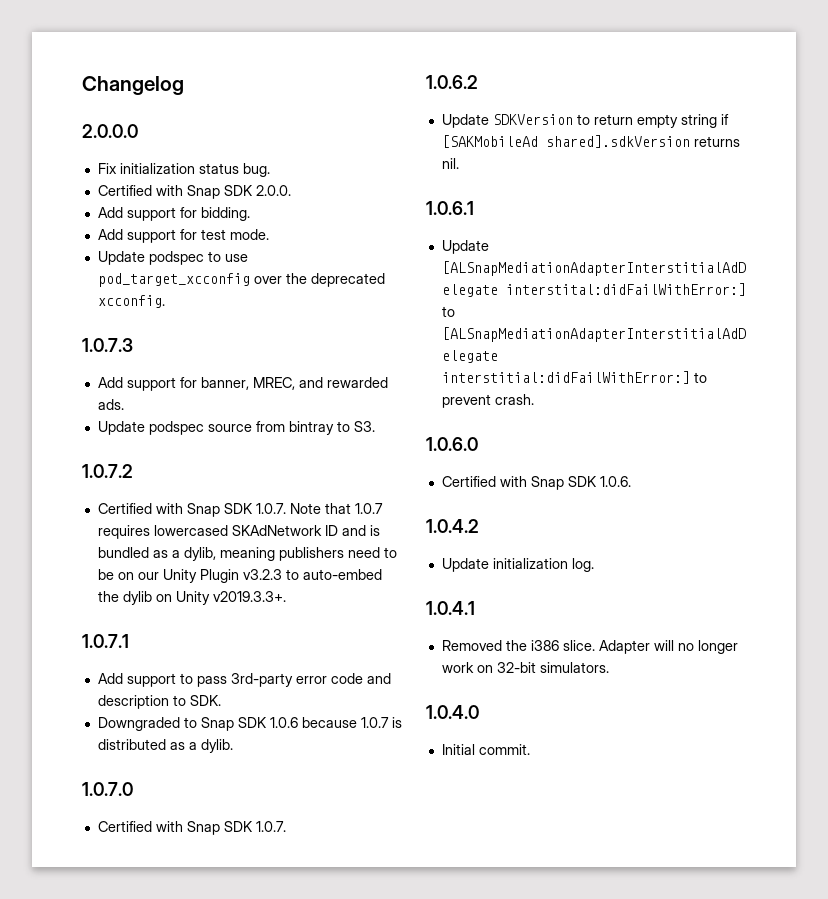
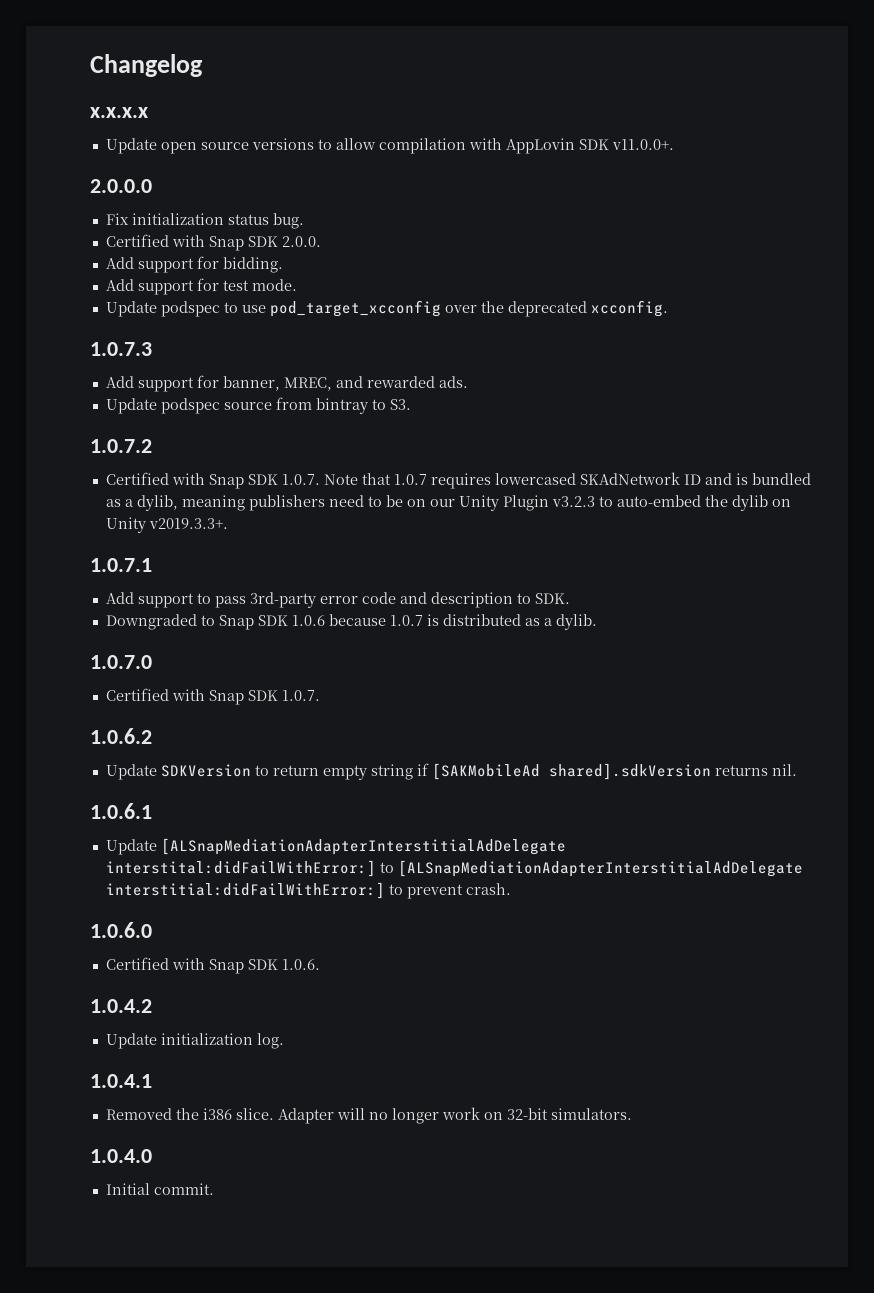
(184, 85) none -> [90,107,148,118] [105,138,674,154] // x.x.x.x // Update open source versions to allow compilation with AppLovin SDK v11.0.0+.

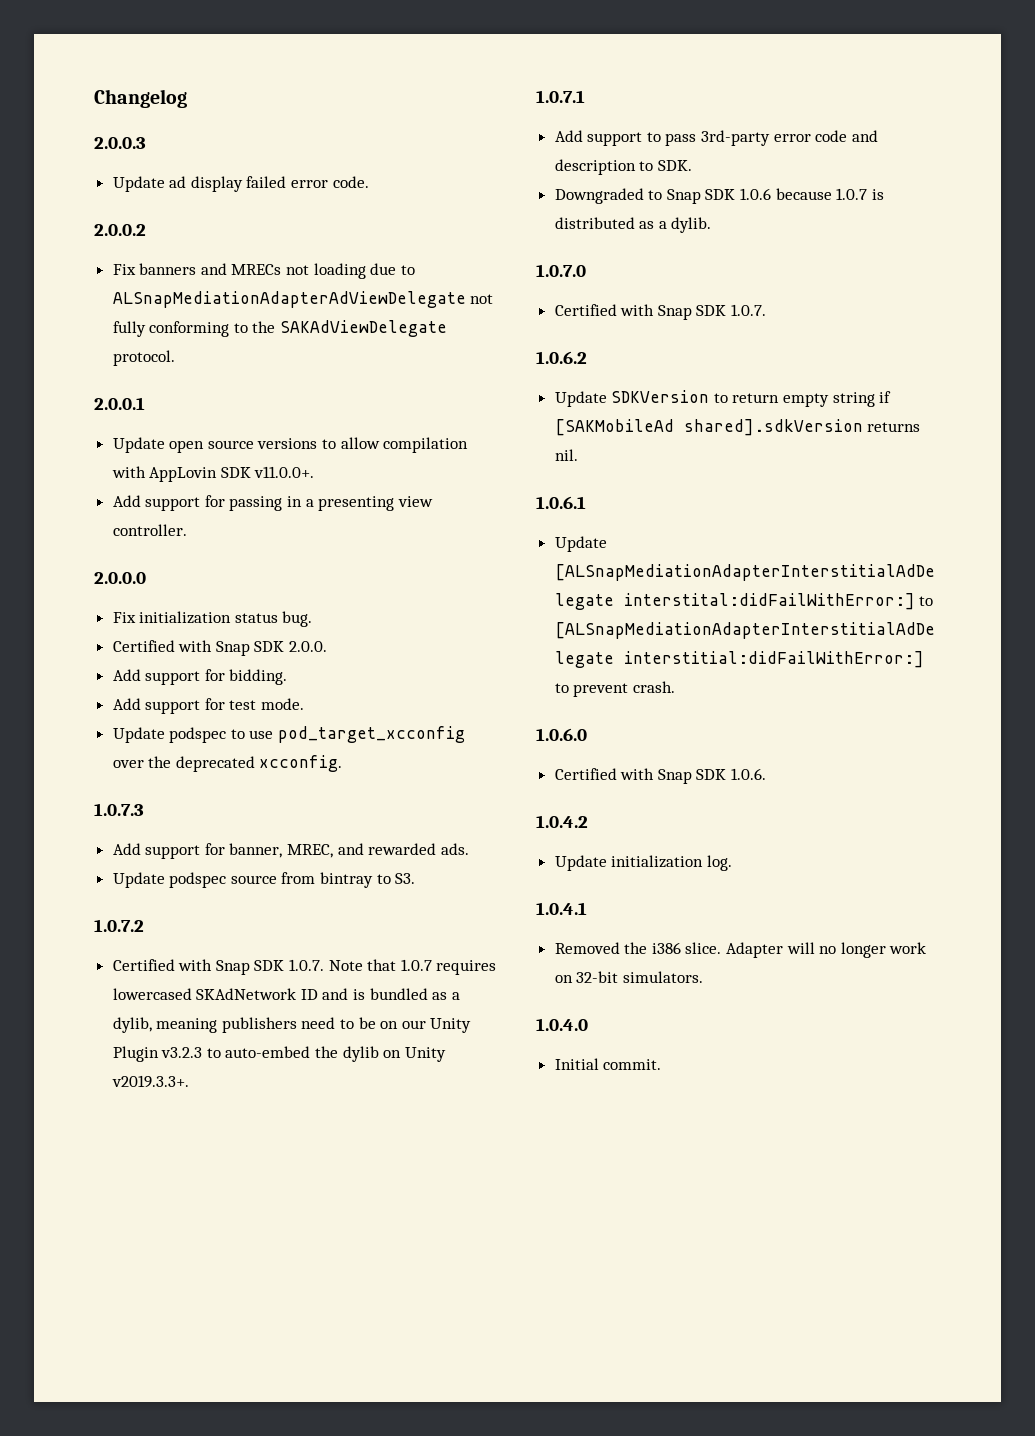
[90,107,148,118] x.x.x.x -> [94,137,146,149] [112,176,369,192] [94,224,146,236] [112,263,415,279] [112,291,494,308] [112,320,448,337] [112,350,175,366] [94,397,145,410] 2.0.0.3 // Update ad display failed error code. // 2.0.0.2 // Fix banners and MRECs not loading due to ALSnapMediationAdapterAdViewDelegate not fully conforming to the SAKAdViewDelegate protocol. // 2.0.0.1
(674, 144) none -> [112,495,433,511] [112,524,187,536] // Add support for passing in a presenting view controller.

